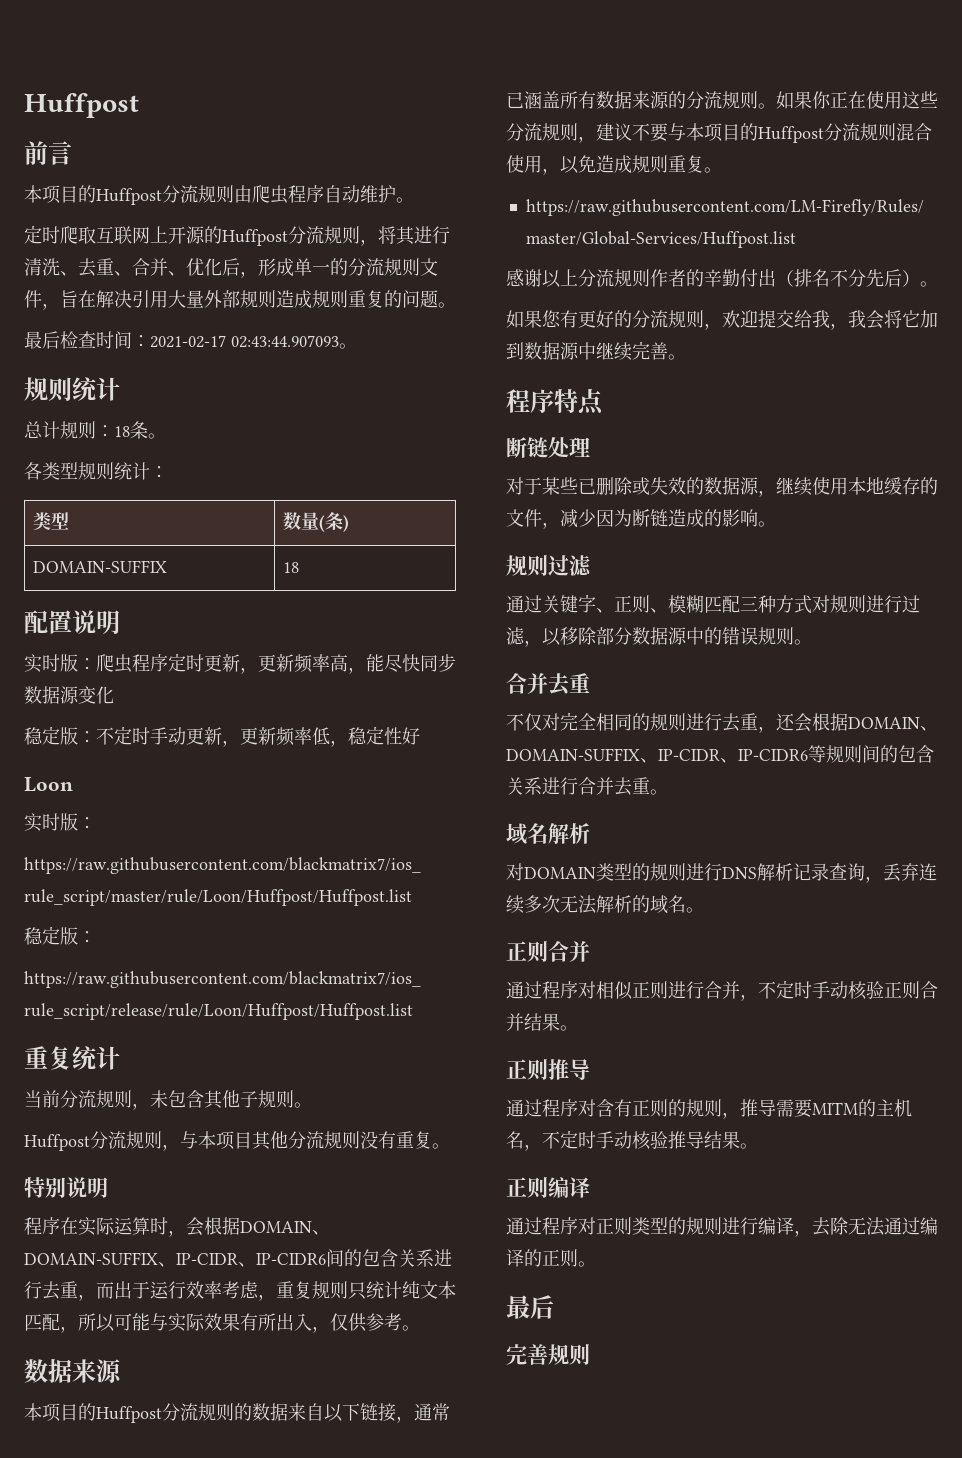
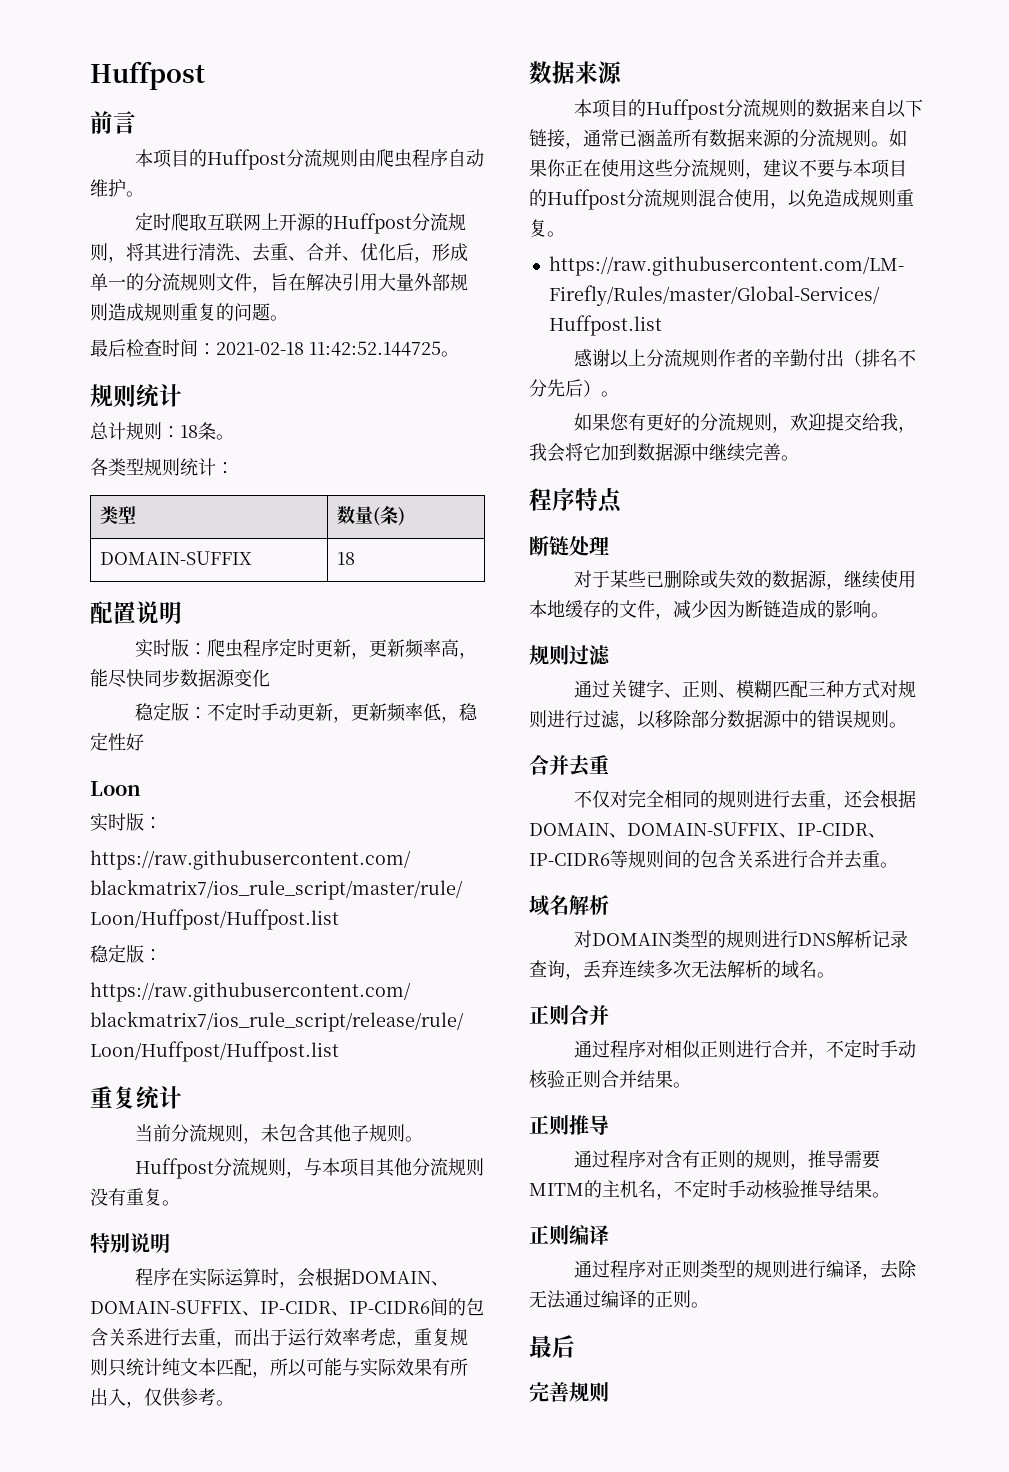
[150,335,339,348] 2021-02-17 02:43:44.907093 -> [216,341,441,356] 2021-02-18 11:42:52.144725

